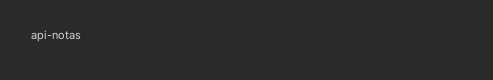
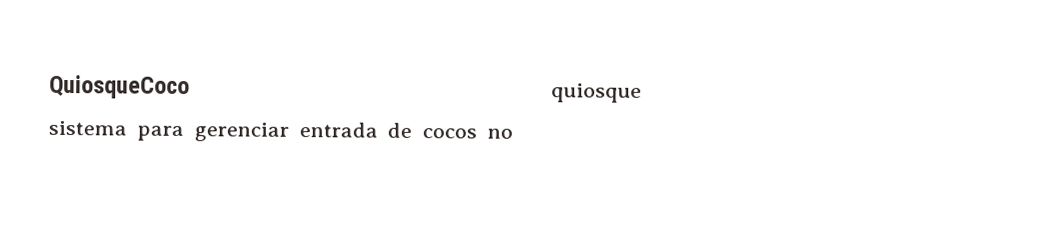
[31,30,81,42] api-notas -> [49,74,190,100] [48,120,513,142] [551,83,642,103] QuiosqueCoco // sistema para gerenciar entrada de cocos no quiosque

